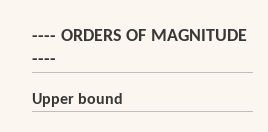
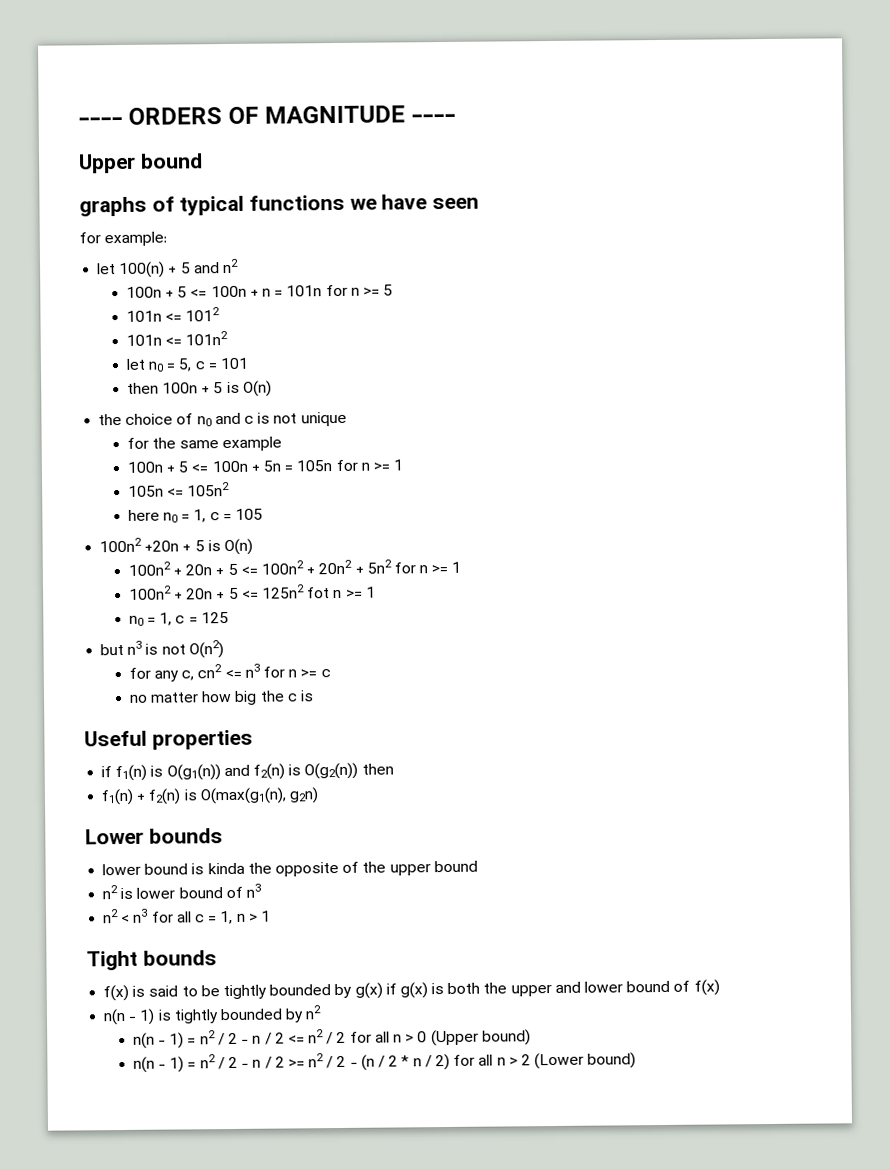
(124, 98) none -> [79,194,480,217] [79,231,168,247] [97,258,239,279] [125,284,394,298] [125,307,221,322] [125,330,229,346] [125,357,248,372] [126,380,272,397] [98,411,347,427] [126,436,283,452] [126,459,404,473] [127,481,231,497] [127,508,263,523] [99,537,253,556] [127,559,462,576] [127,584,376,600] [128,612,229,626] [100,640,224,659] [128,663,331,682] [129,690,314,705] [84,729,253,750] [101,762,394,782] [101,787,319,806] [85,828,223,845] [102,860,478,877] [102,883,261,900] [102,908,271,925] [86,950,217,971] [103,979,720,1002] [103,1005,323,1026] [132,1029,531,1049] [132,1052,637,1073] // graphs of typical functions we have seen // for example: // let 100(n) + 5 and n2 // 100n + 5 <= 100n + n = 101n for n >= 5 // 101n <= 1012 // 101n <= 101n2 // let n0 = 5, c = 101 // then 100n + 5 is O(n) // the choice of n0 and c is not unique // for the same example // 100n + 5 <= 100n + 5n = 105n for n >= 1 // 105n <= 105n2 // here n0 = 1, c = 105 // 100n2 +20n + 5 is O(n) // 100n2 + 20n + 5 <= 100n2 + 20n2 + 5n2 for n >= 1 // 100n2 + 20n + 5 <= 125n2 fot n >= 1 // n0 = 1, c = 125 // but n3 is not O(n2) // for any c, cn2 <= n3 for n >= c // no matter how big the c is // Useful properties // if f1(n) is O(g1(n)) and f2(n) is O(g2(n)) then // f1(n) + f2(n) is O(max(g1(n), g2n) // Lower bounds // lower bound is kinda the opposite of the upper bound // n2 is lower bound of n3 // n2 < n3 for all c = 1, n > 1 // Tight bounds // f(x) is said to be tightly bounded by g(x) if g(x) is both the upper and lower bound of f(x) // n(n - 1) is tightly bounded by n2 // n(n - 1) = n2 / 2 - n / 2 <= n2 / 2 for all n > 0 (Upper bound) // n(n - 1) = n2 / 2 - n / 2 >= n2 / 2 - (n / 2 * n / 2) for all n > 2 (Lower bound)

